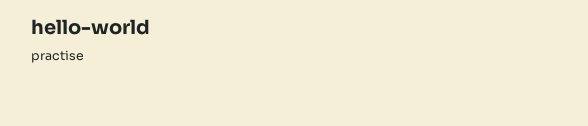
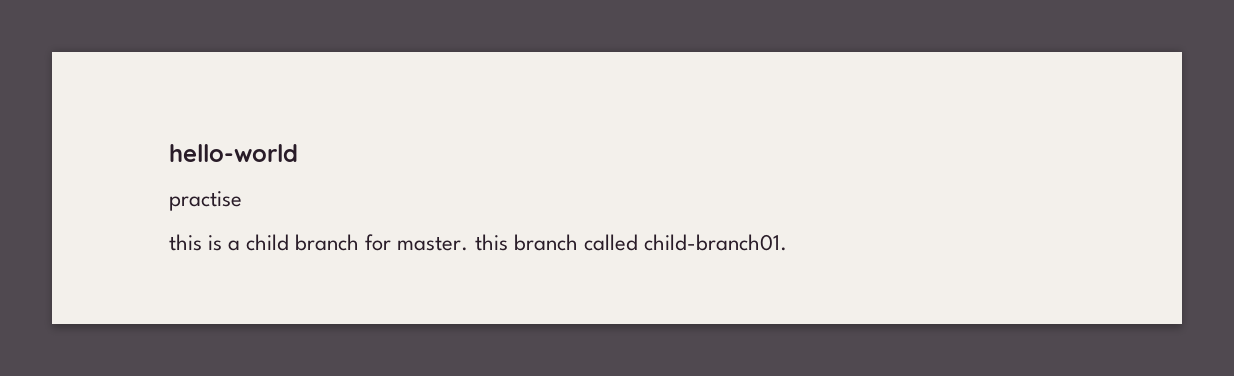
(84, 56) none -> [169,234,787,251] // this is a child branch for master. this branch called child-branch01.

